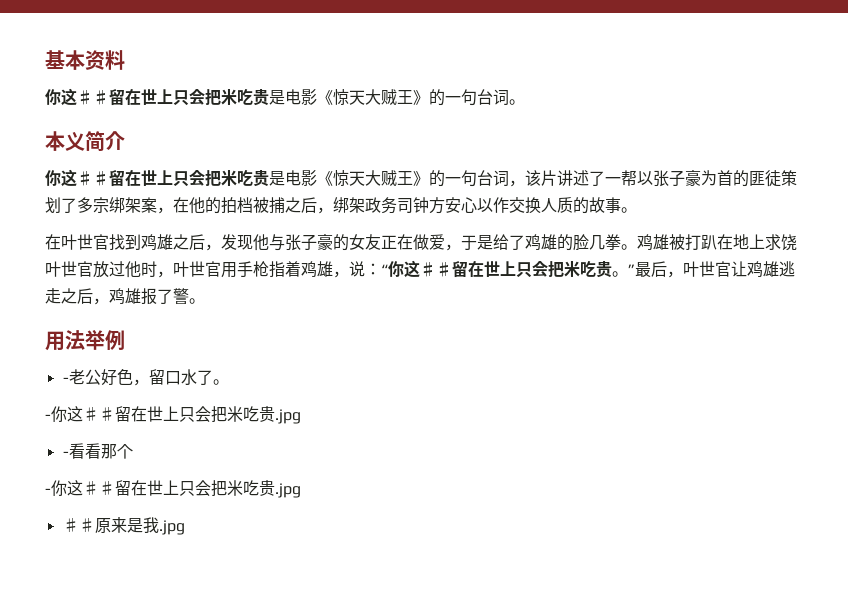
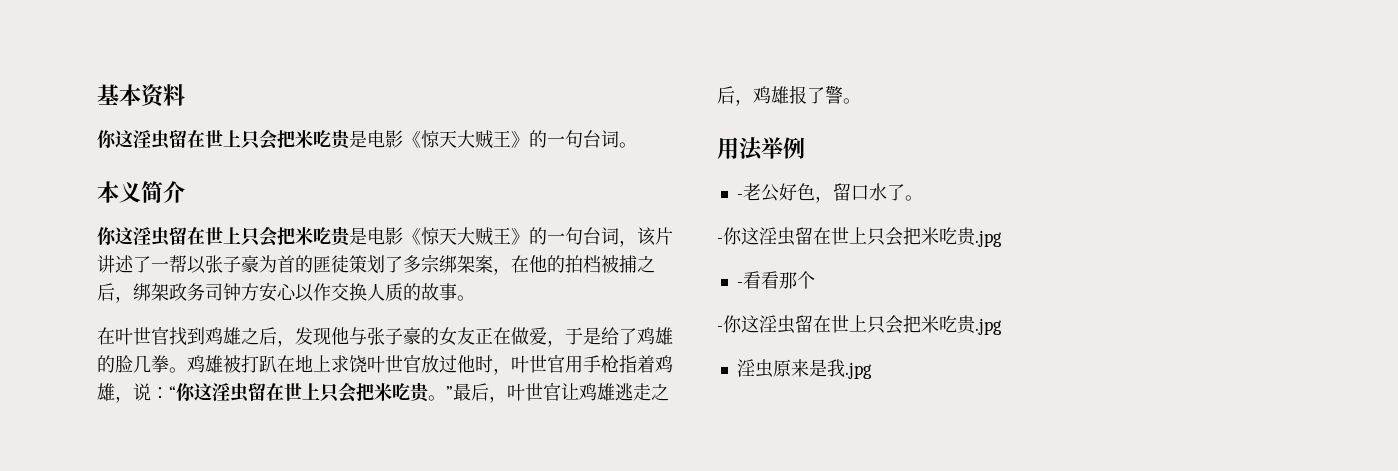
[77,90,109,105] ♯♯ -> [133,130,170,150] 淫虫
[77,171,109,186] ♯♯ -> [133,227,170,247] 淫虫
[420,262,452,277] ♯♯ -> [212,383,249,403] 淫虫
[83,407,115,421] ♯♯ -> [759,227,795,246] 淫虫
[83,480,301,498] [62,518,95,532] ♯♯留在世上只会把米吃贵.jpg // ♯♯ -> [759,315,1002,335] [736,359,773,378] 淫虫留在世上只会把米吃贵.jpg // 淫虫

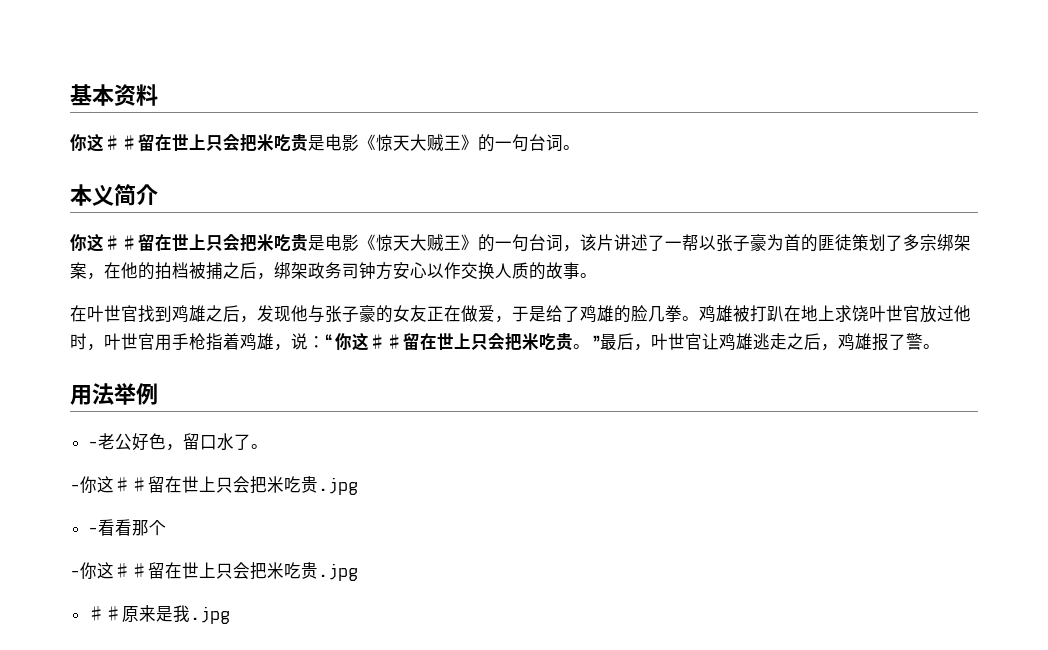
[133,130,170,150] 淫虫 -> [104,135,138,150] ♯♯
[133,227,170,247] 淫虫 -> [104,235,138,250] ♯♯
[212,383,249,403] 淫虫 -> [369,334,403,349] ♯♯
[759,227,795,246] 淫虫 -> [114,477,148,492] ♯♯
[759,315,1002,335] [736,359,773,378] 淫虫留在世上只会把米吃贵.jpg // 淫虫 -> [114,562,358,581] [88,606,123,621] ♯♯留在世上只会把米吃贵.jpg // ♯♯

